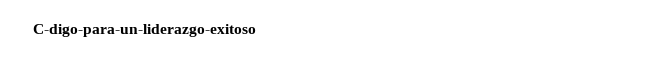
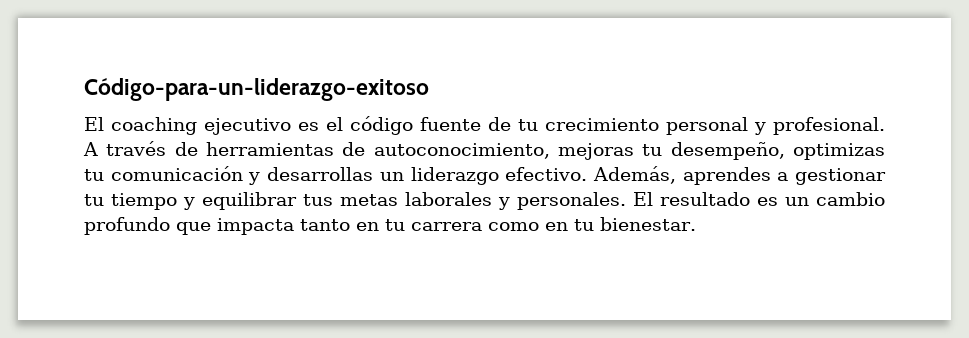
[33,24,256,37] C-digo-para-un-liderazgo-exitoso -> [84,78,429,101] [84,116,885,135] [83,141,886,160] [84,166,886,185] [84,192,885,210] [84,217,696,235] Código-para-un-liderazgo-exitoso // El coaching ejecutivo es el código fuente de tu crecimiento personal y profesional. A través de herramientas de autoconocimiento, mejoras tu desempeño, optimizas tu comunicación y desarrollas un liderazgo efectivo. Además, aprendes a gestionar tu tiempo y equilibrar tus metas laborales y personales. El resultado es un cambio profundo que impacta tanto en tu carrera como en tu bienestar.

